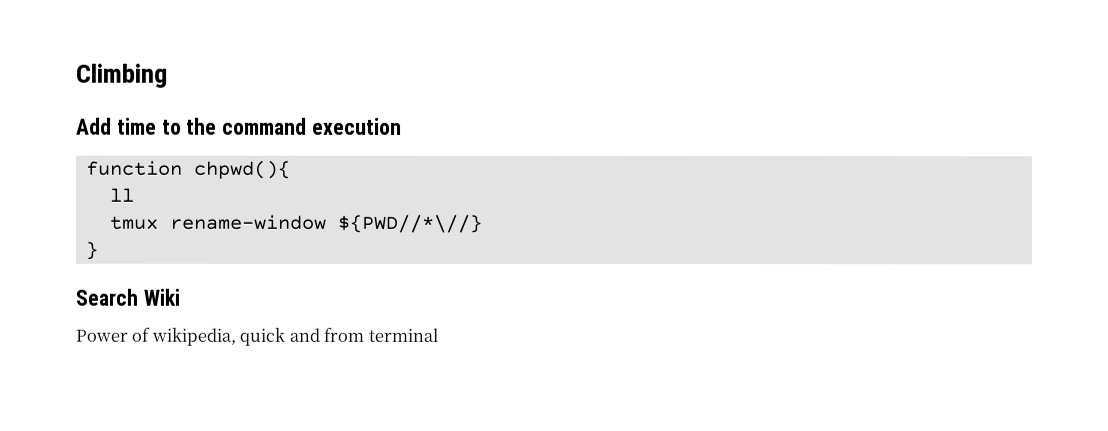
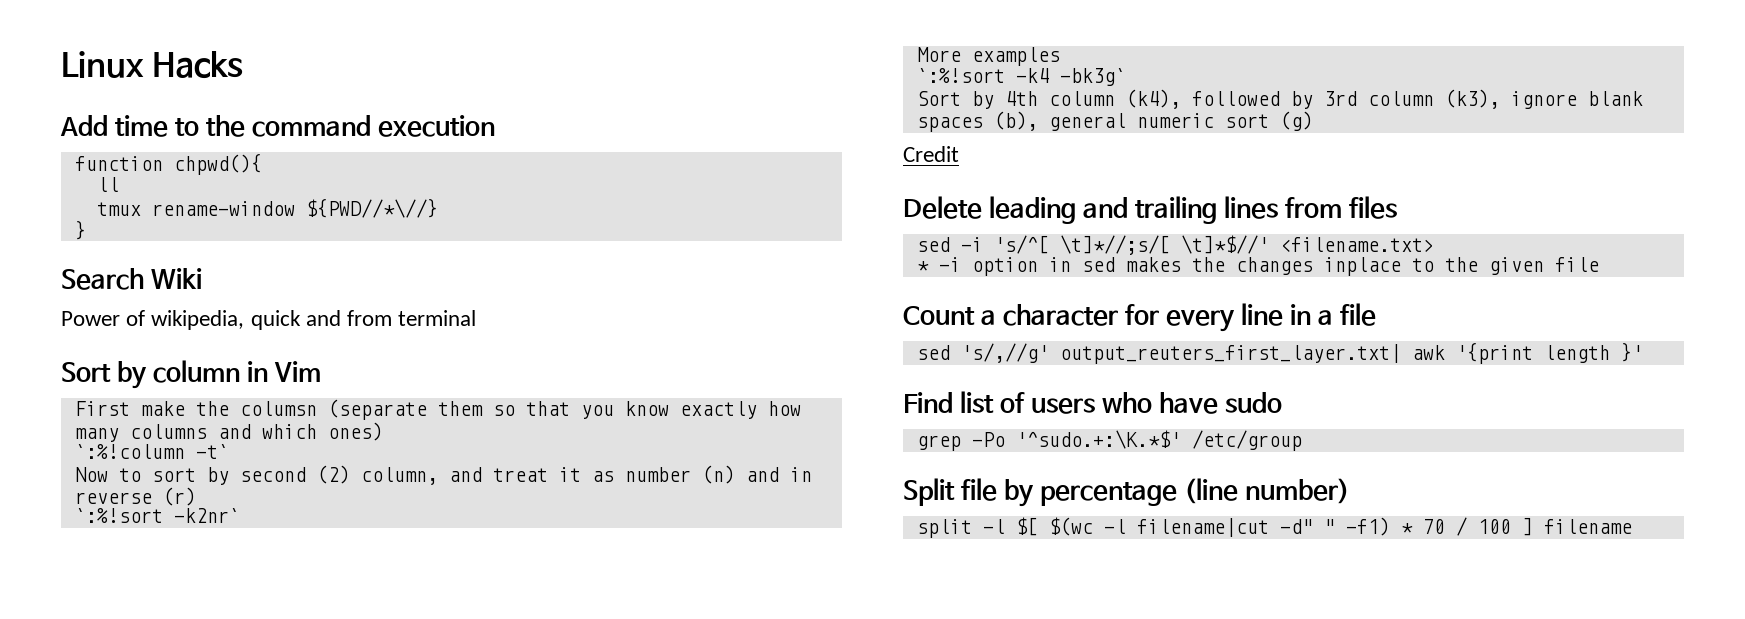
[76,63,168,88] Climbing -> [61,51,243,79] Linux Hacks
(439, 334) none -> [61,360,322,389] [74,399,801,420] [74,422,383,442] [74,444,229,459] [74,465,812,485] [74,487,196,506] [74,508,240,523] [916,47,1060,66] [916,68,1126,86] [916,89,1643,109] [916,111,1313,132] [903,146,959,162] [903,196,1398,224] [916,235,1434,255] [916,257,1599,276] [903,303,1377,332] [916,342,1643,364] [903,391,1283,414] [916,430,1302,451] [903,478,1351,507] [916,517,1632,538] // Sort by column in Vim // First make the columsn (separate them so that you know exactly how many columns and which ones) // `:%!column -t` // Now to sort by second (2) column, and treat it as number (n) and in reverse (r) // `:%!sort -k2nr` // More examples // `:%!sort -k4 -bk3g` // Sort by 4th column (k4), followed by 3rd column (k3), ignore blank spaces (b), general numeric sort (g) // Credit // Delete leading and trailing lines from files // sed -i 's/^[ \t]*//;s/[ \t]*$//' <filename.txt> // * -i option in sed makes the changes inplace to the given file // Count a character for every line in a file // sed 's/,//g' output_reuters_first_layer.txt| awk '{print length }' // Find list of users who have sudo // grep -Po '^sudo.+:\K.*$' /etc/group // Split file by percentage (line number) // split -l $[ $(wc -l filename|cut -d" " -f1) * 70 / 100 ] filename

